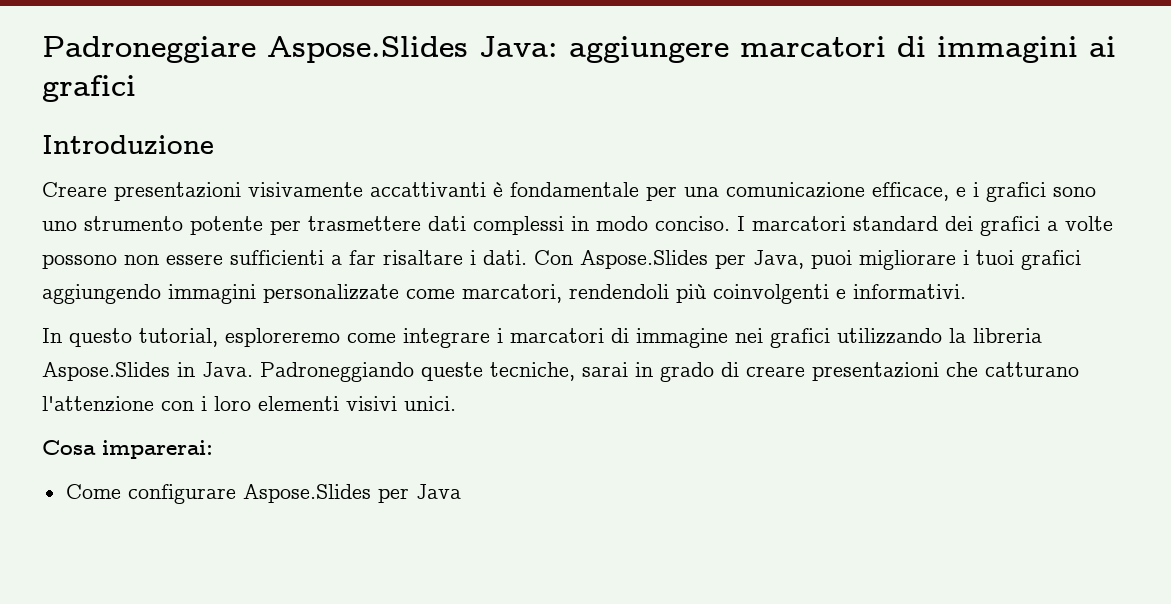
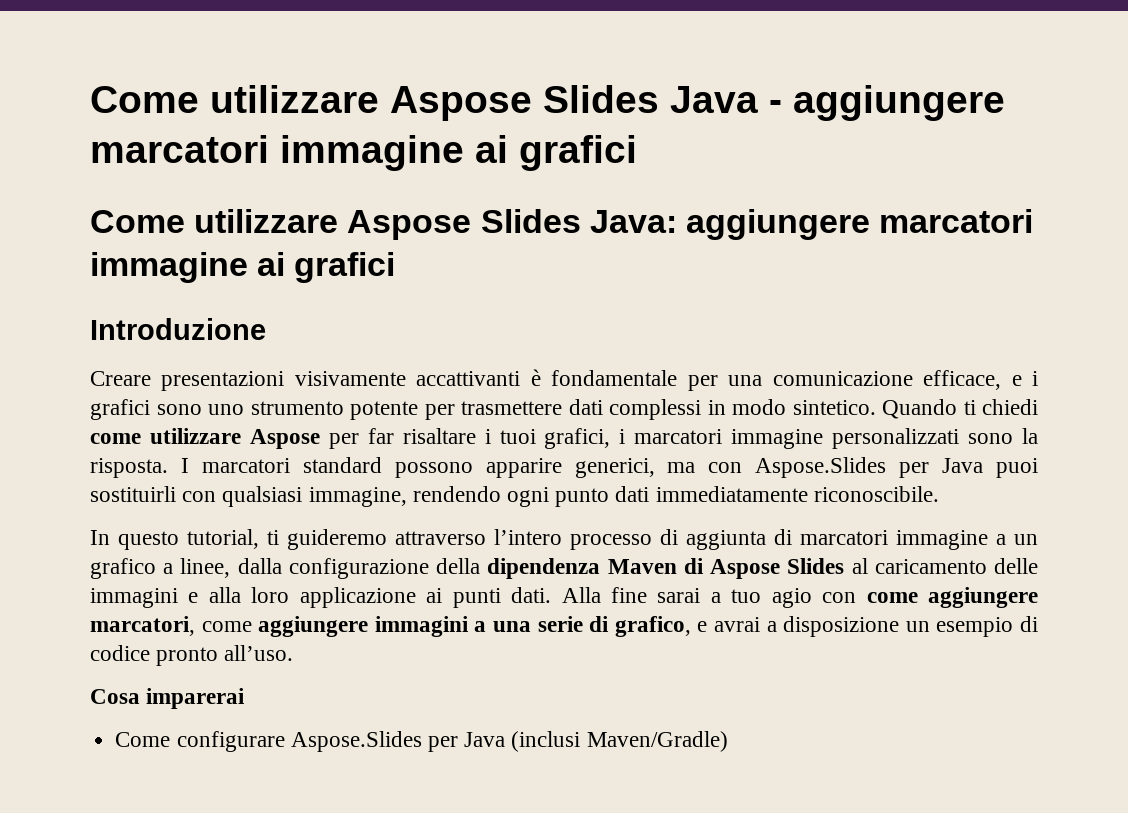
[42,36,468,63] Padroneggiare Aspose.Slides -> [90,85,1005,121] [90,135,637,171] [90,209,581,240] Come utilizzare Aspose Slides Java - aggiungere marcatori immagine ai grafici // Come utilizzare Aspose Slides
[897,36,1078,63] di immagini -> [90,252,248,283] immagine
[655,216,1113,236] [42,250,1081,270] [42,284,966,304] [42,328,1042,348] [42,362,1079,382] [42,396,456,412] conciso. I marcatori standard dei grafici a volte possono non essere sufficienti a far risaltare i dati. Con Aspose.Slides per Java, puoi migliorare i tuoi grafici aggiungendo immagini personalizzate come marcatori, rendendoli più coinvolgenti e informativi. // In questo tutorial, esploreremo come integrare i marcatori di immagine nei grafici utilizzando la libreria Aspose.Slides in Java. Padroneggiando queste tecniche, sarai in grado di creare presentazioni che catturano l'attenzione con i loro elementi visivi unici. -> [792,399,1038,419] [90,428,1038,449] [90,457,1038,478] [90,486,939,507] [90,529,1038,550] [90,558,1039,579] [90,587,1038,608] [90,616,1039,637] [90,645,294,666] sintetico. Quando ti chiedi come utilizzare Aspose per far risaltare i tuoi grafici, i marcatori immagine personalizzati sono la risposta. I marcatori standard possono apparire generici, ma con Aspose.Slides per Java puoi sostituirli con qualsiasi immagine, rendendo ogni punto dati immediatamente riconoscibile. // In questo tutorial, ti guideremo attraverso l’intero processo di aggiunta di marcatori immagine a un grafico a linee, dalla configurazione della dipendenza Maven di Aspose Slides al caricamento delle immagini e alla loro applicazione ai punti dati. Alla fine sarai a tuo agio con come aggiungere marcatori, come aggiungere immagini a una serie di grafico, e avrai a disposizione un esempio di codice pronto all’uso.
[102,440,213,459] imparerai: -> [146,688,246,709] imparerai
(461, 491) none -> [511,731,728,752] (inclusi Maven/Gradle)

